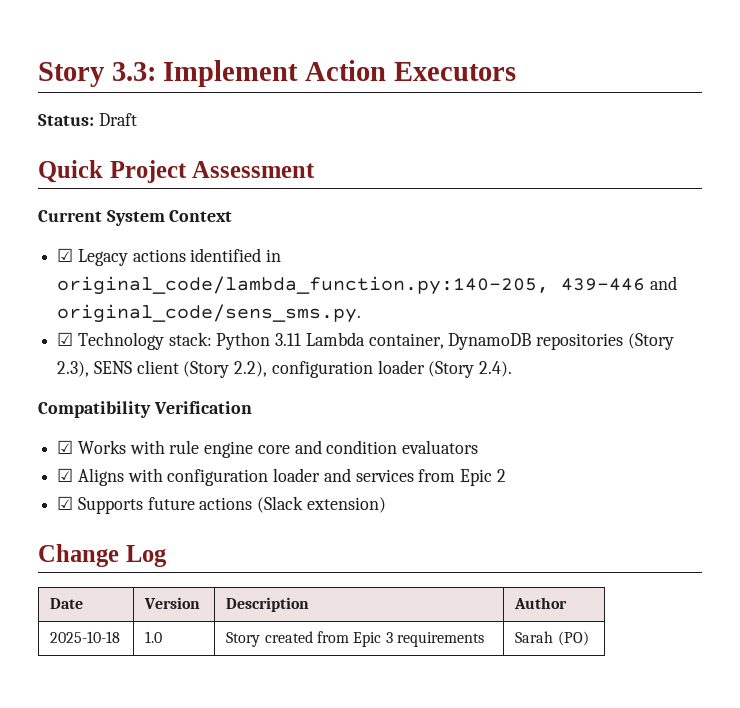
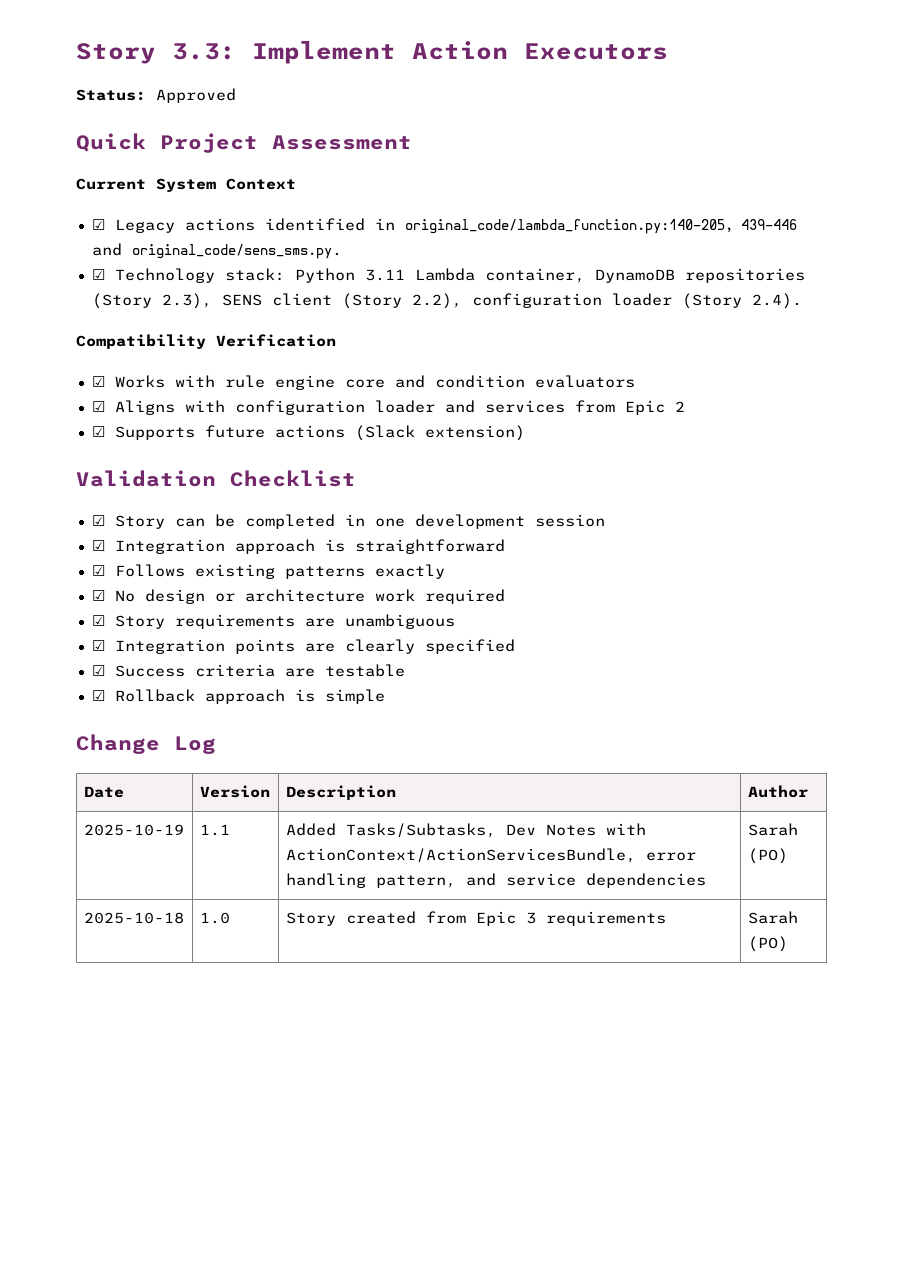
[98,113,137,126] Draft -> [156,88,236,103] Approved
(386, 505) none -> [76,470,356,487] [91,514,605,529] [91,539,505,554] [91,564,445,579] [91,589,505,604] [91,614,455,629] [91,639,515,654] [91,664,405,677] [91,689,385,704] // Validation Checklist // ☑ Story can be completed in one development session // ☑ Integration approach is straightforward // ☑ Follows existing patterns exactly // ☑ No design or architecture work required // ☑ Story requirements are unambiguous // ☑ Integration points are clearly specified // ☑ Success criteria are testable // ☑ Rollback approach is simple
(568, 603) none -> [83,824,184,836] [199,824,230,836] [285,823,646,838] [285,848,696,863] [285,873,706,888] [747,823,798,836] [747,848,788,864] // 2025-10-19 | 1.1 | Added Tasks/Subtasks, Dev Notes with ActionContext/ActionServicesBundle, error handling pattern, and service dependencies | Sarah (PO)

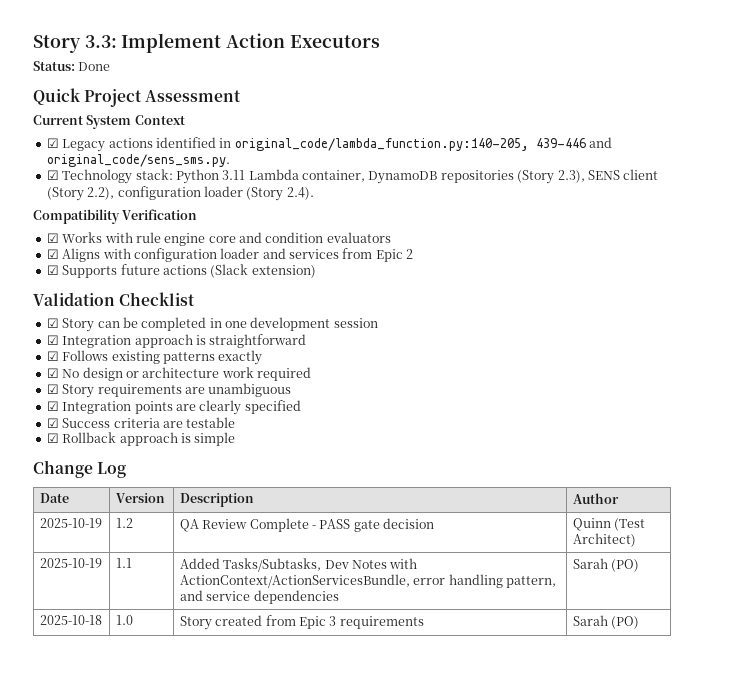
[156,88,236,103] Approved -> [78,62,111,71] Done
(808, 791) none -> [39,518,102,528] [115,518,133,528] [179,518,435,532] [572,518,646,531] [572,533,636,547] // 2025-10-19 | 1.2 | QA Review Complete - PASS gate decision | Quinn (Test Architect)

